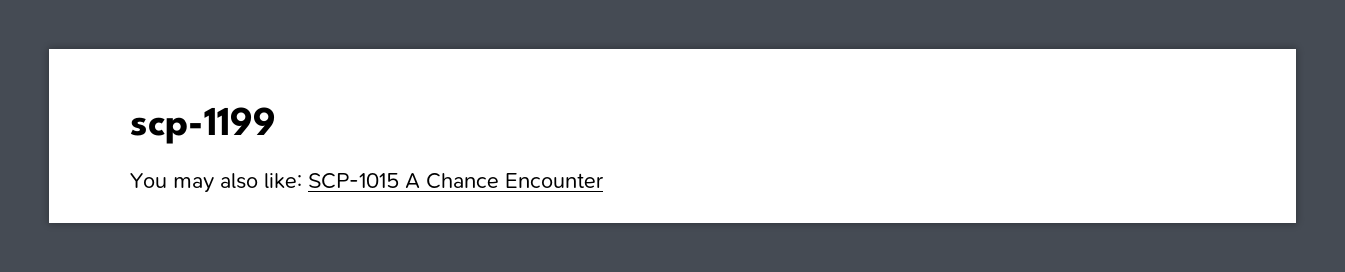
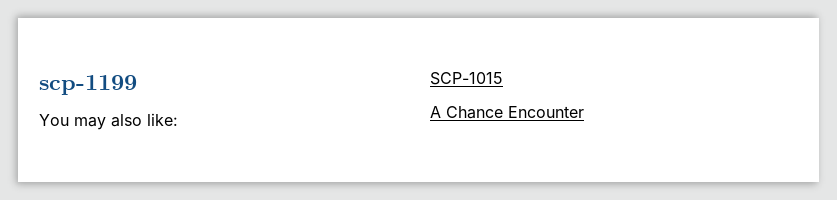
(302, 181) none -> (178, 119) //
(399, 181) none -> (503, 78) //

